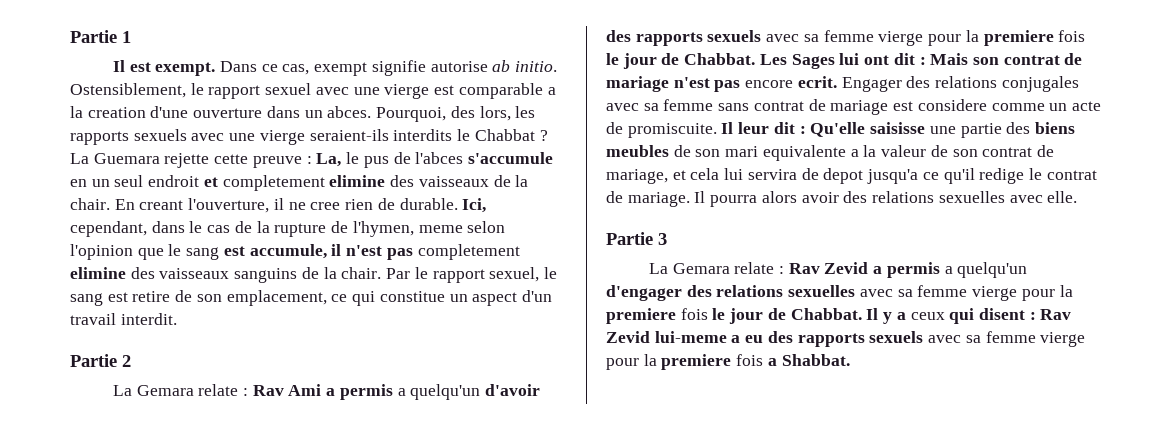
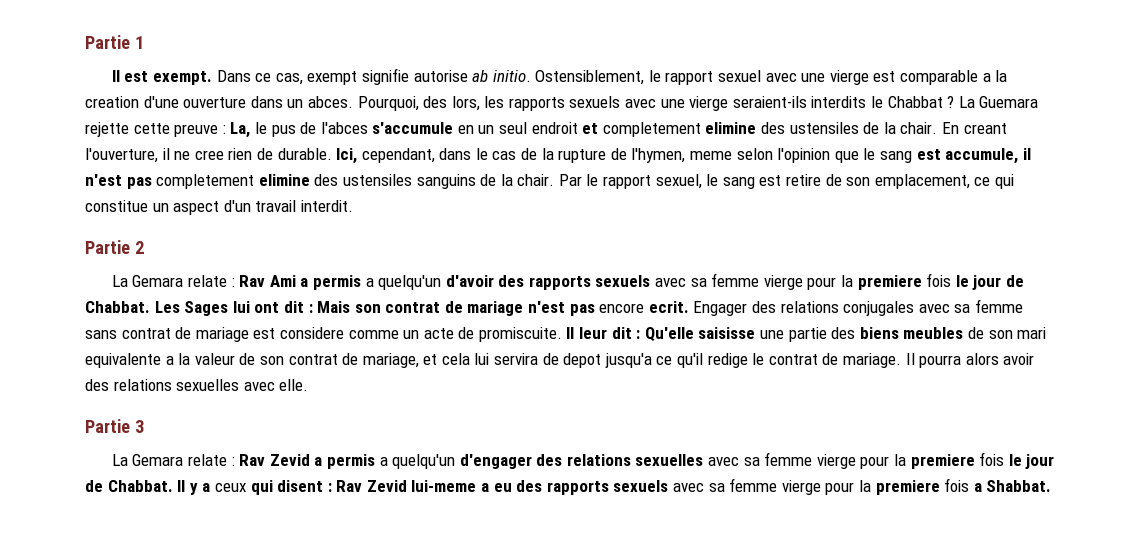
[418,176,489,187] vaisseaux -> [789,122,859,134] ustensiles
[159,268,230,279] vaisseaux -> [342,174,412,186] ustensiles

